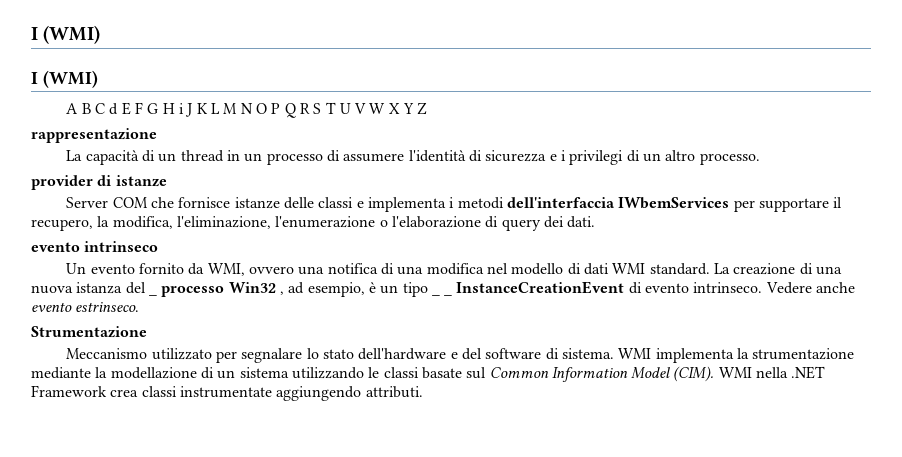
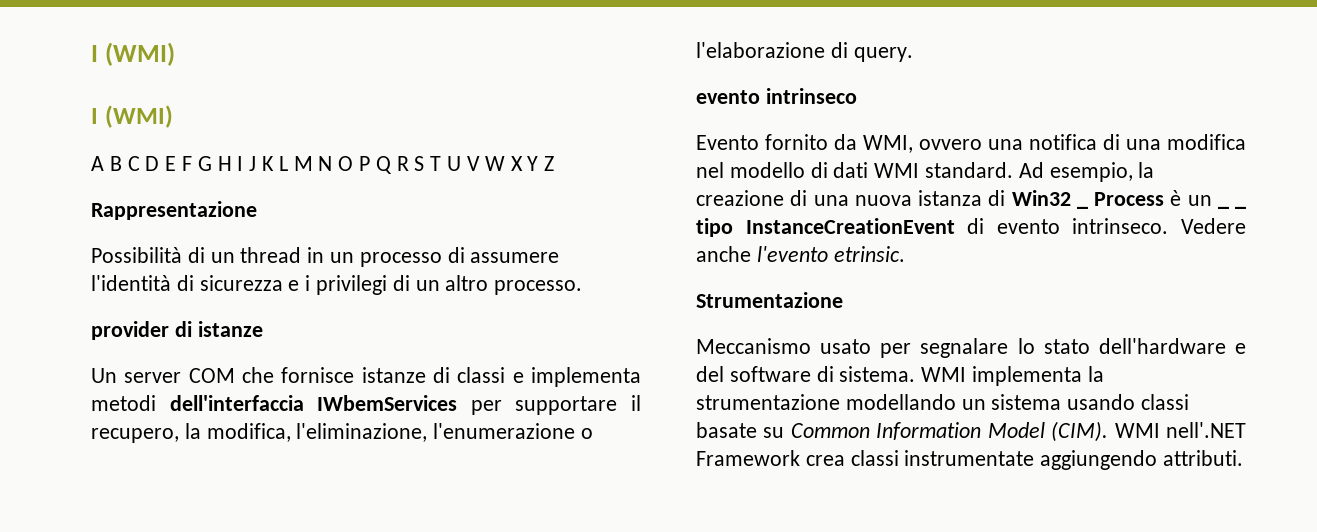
[109,103,119,115] d -> [145,156,160,171] D
[178,103,184,114] i -> [237,156,244,171] I
[31,128,157,143] [66,150,139,165] rappresentazione // La capacità -> [91,201,257,220] [91,247,182,263] Rappresentazione // Possibilità
[66,197,109,208] Server -> [91,368,182,383] Un server
[284,197,315,209] delle -> [433,367,450,383] di
[449,197,455,208] i -> (641, 377) none
[501,216,596,231] query dei dati. -> [853,47,913,62] query.
[66,263,135,274] Un evento -> [696,135,759,150] Evento
[713,263,730,274] La -> [1018,162,1155,182] Ad esempio, la
[125,282,365,297] del _ processo Win32 , ad esempio, -> [988,190,1071,206] [1076,206,1088,209] [1094,192,1164,206] di Win32 _ Process
[402,282,428,297] tipo -> (1212, 200) none
(453, 294) none -> [696,218,733,237] tipo
[31,302,140,312] evento estrinseco. -> [756,246,905,262] l'evento etrinsic.
[151,348,212,360] utilizzato -> [820,339,872,354] usato
[31,367,380,379] mediante la modellazione di un sistema utilizzando le -> [845,394,1136,410] modellando un sistema usando
[466,367,487,379] sul -> [763,427,785,438] su
[756,366,826,379] nella .NET -> [1166,422,1246,438] nell'.NET

